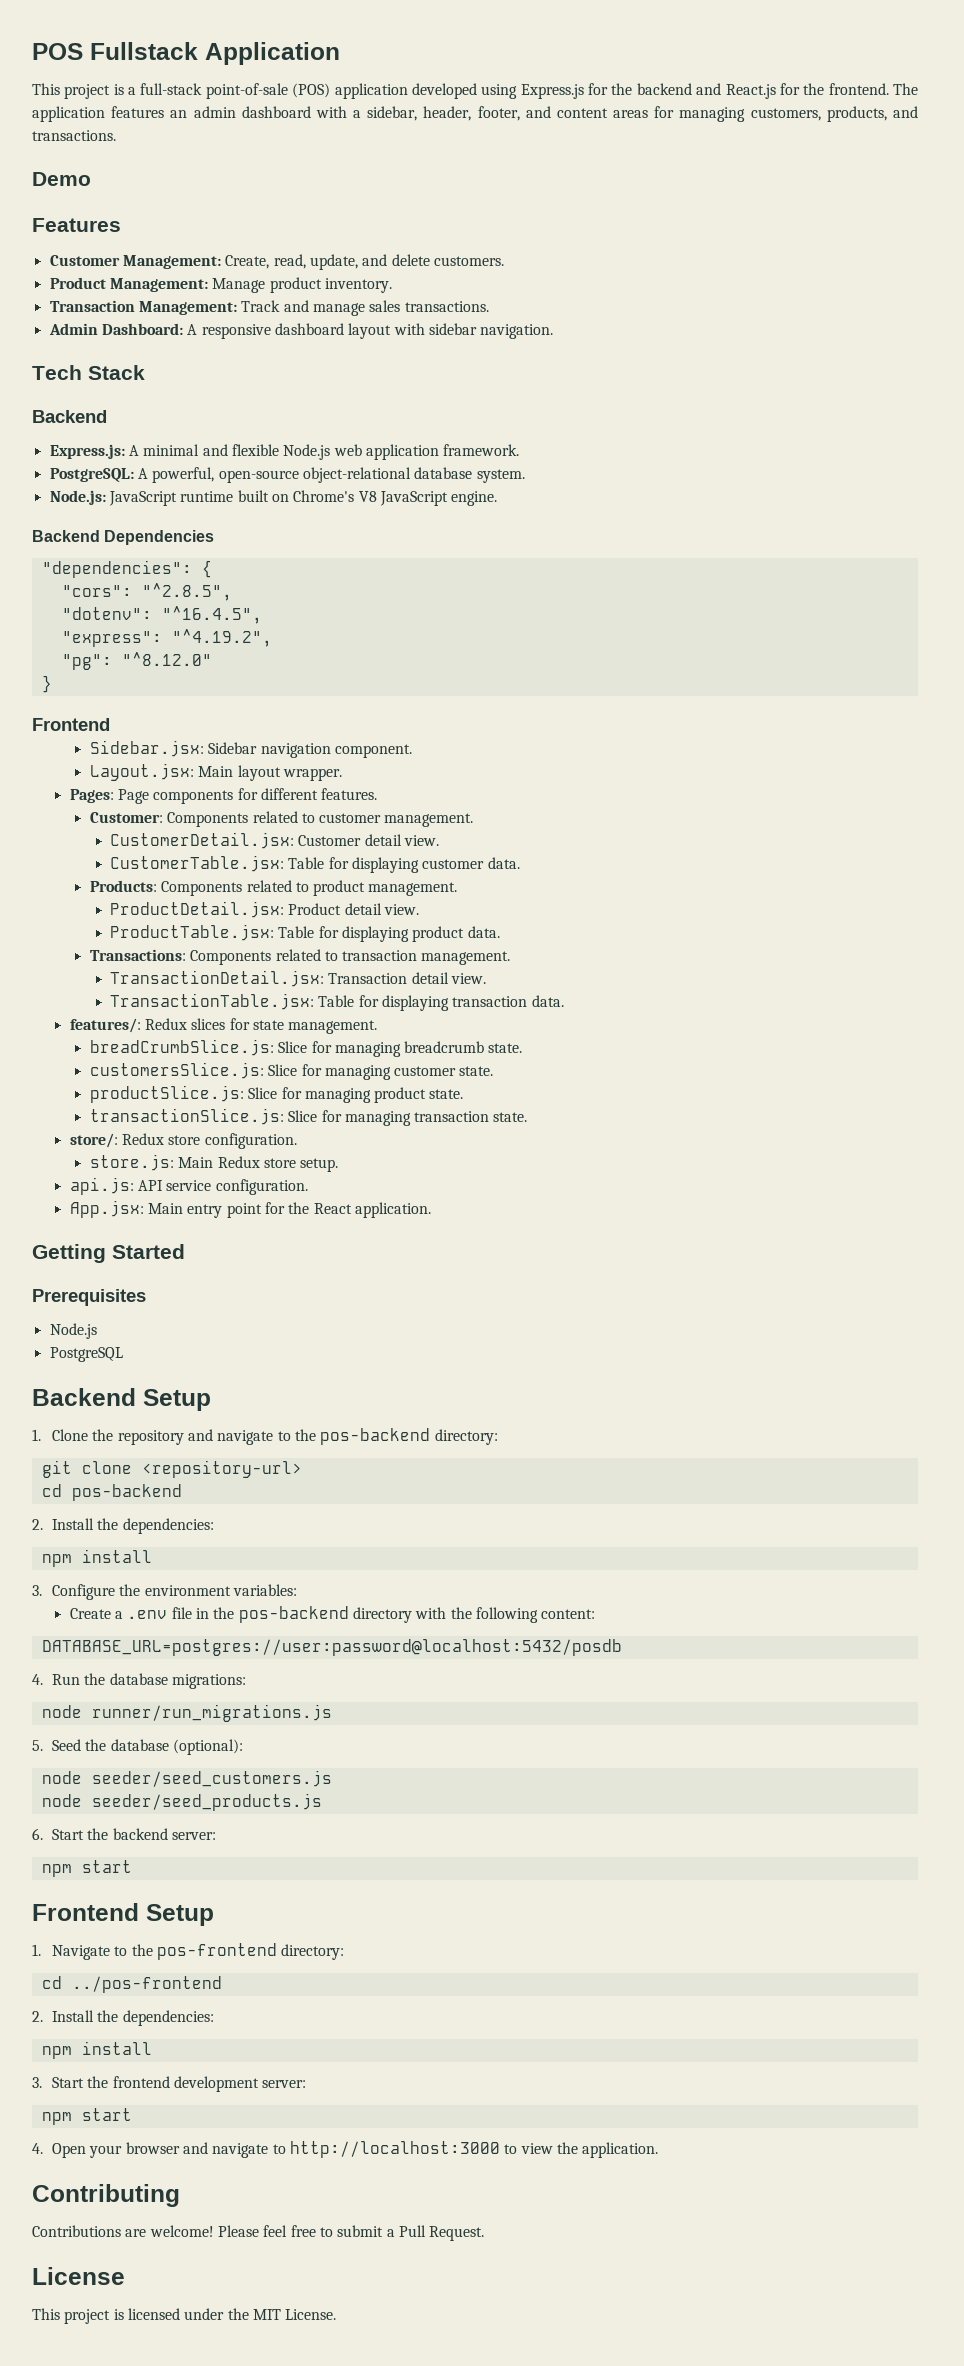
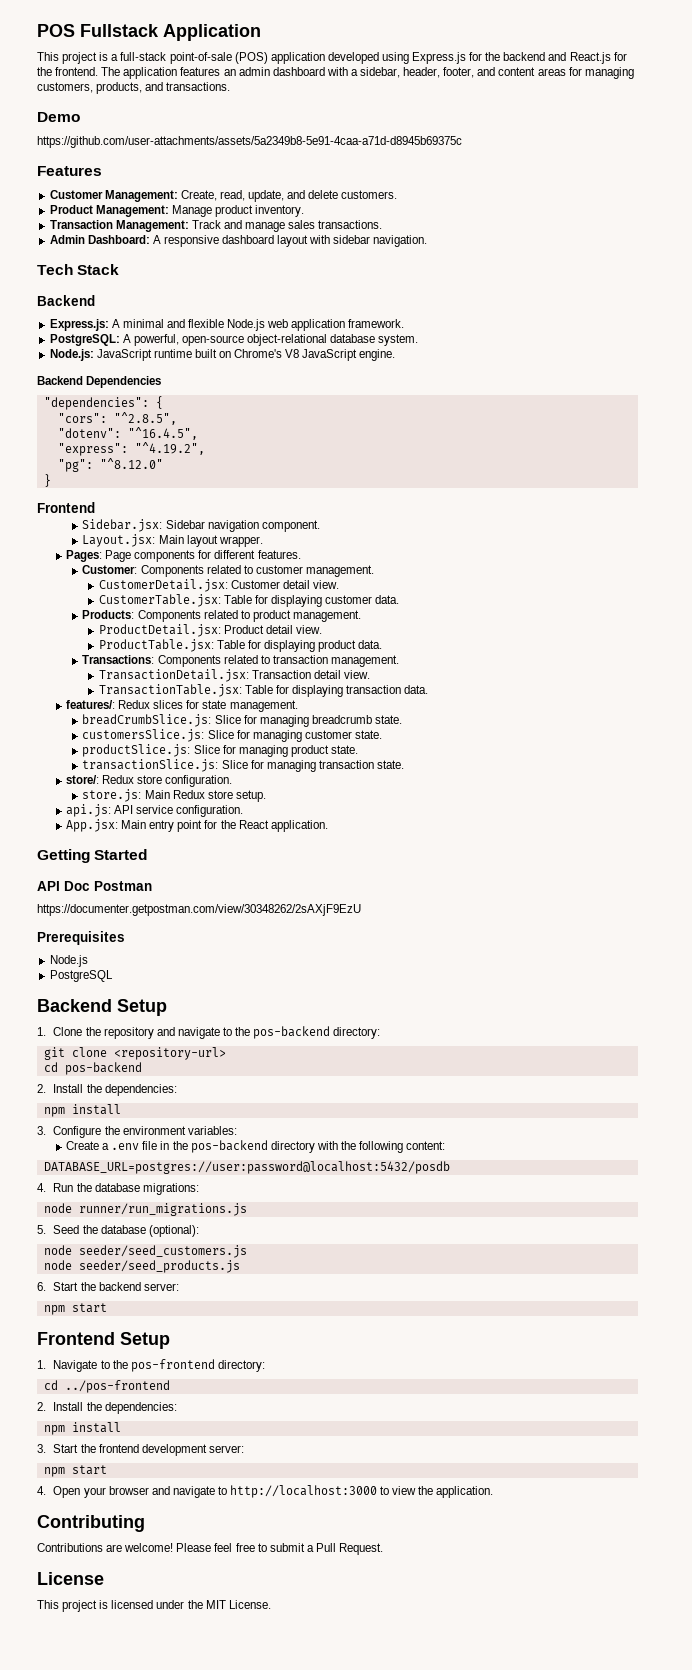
(91, 179) none -> [37,136,462,148] // https://github.com/user-attachments/assets/5a2349b8-5e91-4caa-a71d-d8945b69375c
(185, 1251) none -> [37,881,152,891] [37,904,361,916] // API Doc Postman // https://documenter.getpostman.com/view/30348262/2sAXjF9EzU

